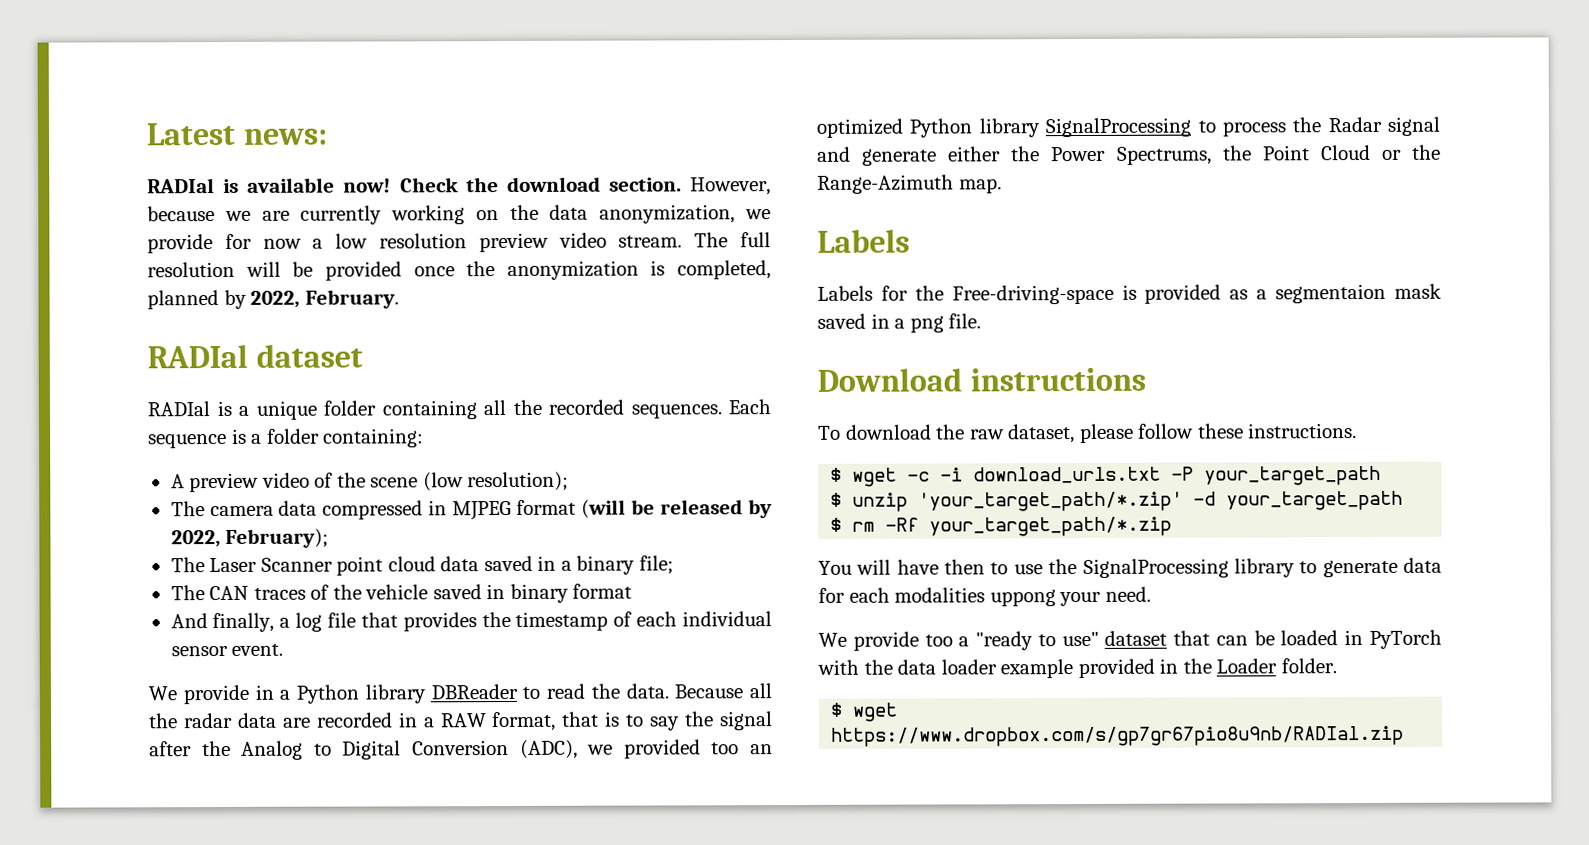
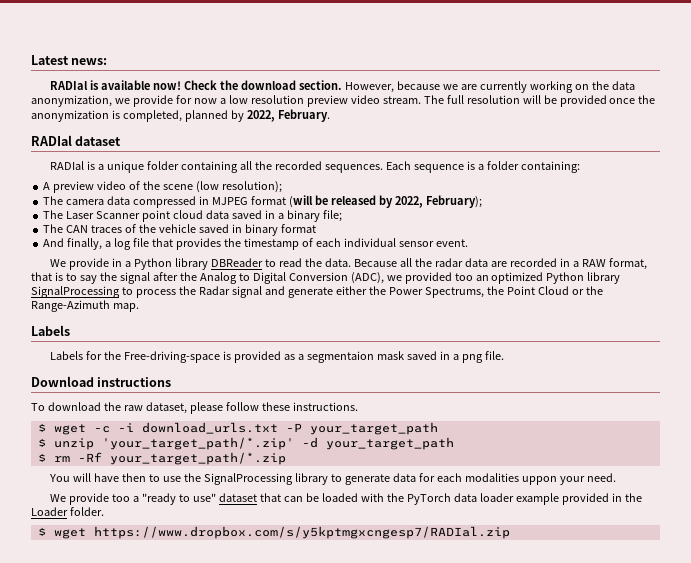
[989,589,1056,607] uppong -> [521,476,557,485] uppon
[1344,629,1443,649] in PyTorch -> (359, 497) none
(893, 667) none -> [407,493,452,505] PyTorch
[831,725,1405,747] https://www.dropbox.com/s/gp7gr67pio8u9nb/RADIal.zip -> [93,526,510,539] https://www.dropbox.com/s/y5kptmgxcngesp7/RADIal.zip

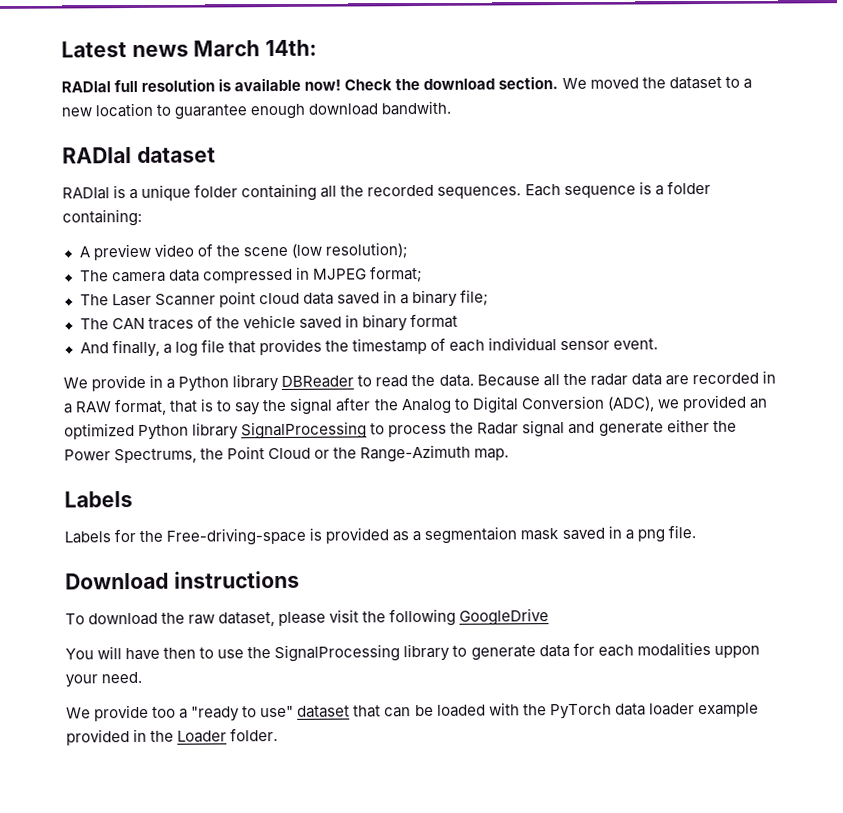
[71,58,108,65] [50,81,89,90] news: // RADIal -> [131,39,318,58] [61,78,216,93] news March 14th: // RADIal full resolution
[345,81,635,93] [31,95,656,107] [31,109,330,122] However, because we are currently working on the data anonymization, we provide for now a low resolution preview video stream. The full resolution will be provided once the anonymization is completed, planned by 2022, February. -> [561,76,752,90] [61,100,452,120] We moved the dataset to a new location to guarantee enough download bandwith.
[250,195,482,208] format (will be released by 2022, February); -> [369,265,423,283] format;
[454,273,473,281] too -> (747, 403) none
[225,402,358,411] [37,422,438,435] [37,437,454,450] [37,452,286,465] follow these instructions. // $ wget -c -i download_urls.txt -P your_target_path // $ unzip 'your_target_path/*.zip' -d your_target_path // $ rm -Rf your_target_path/*.zip -> [329,608,550,627] visit the following GoogleDrive
[37,526,510,539] // $ wget https://www.dropbox.com/s/y5kptmgxcngesp7/RADIal.zip -> (279, 735) none

